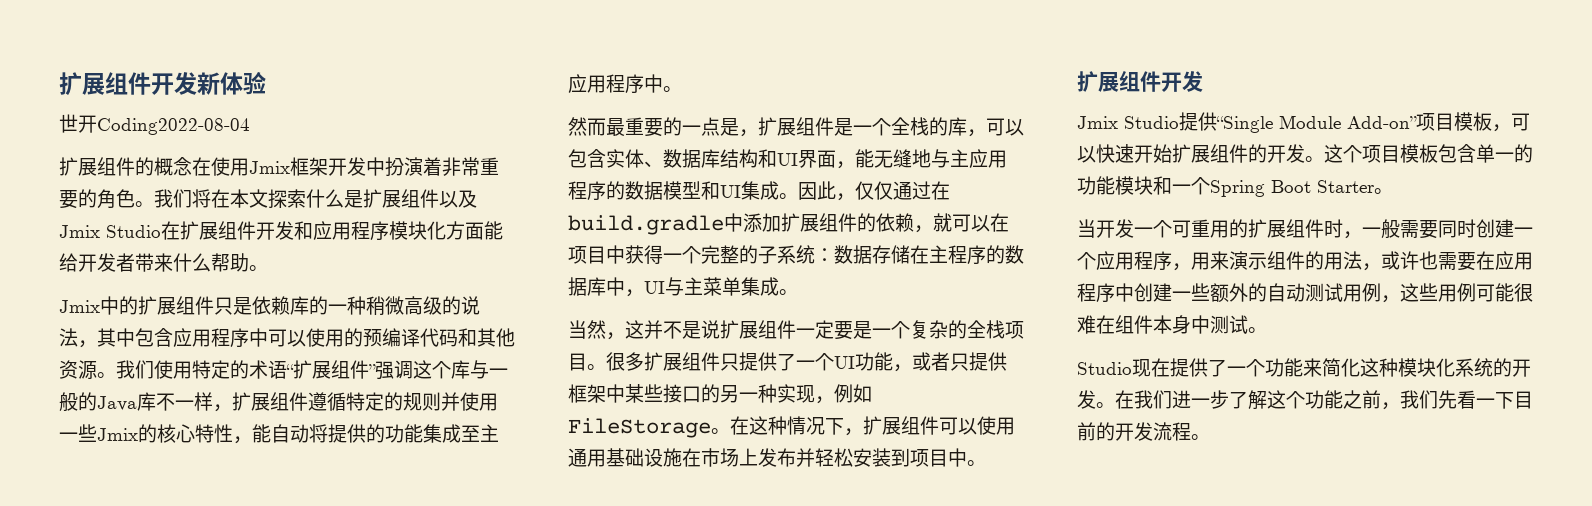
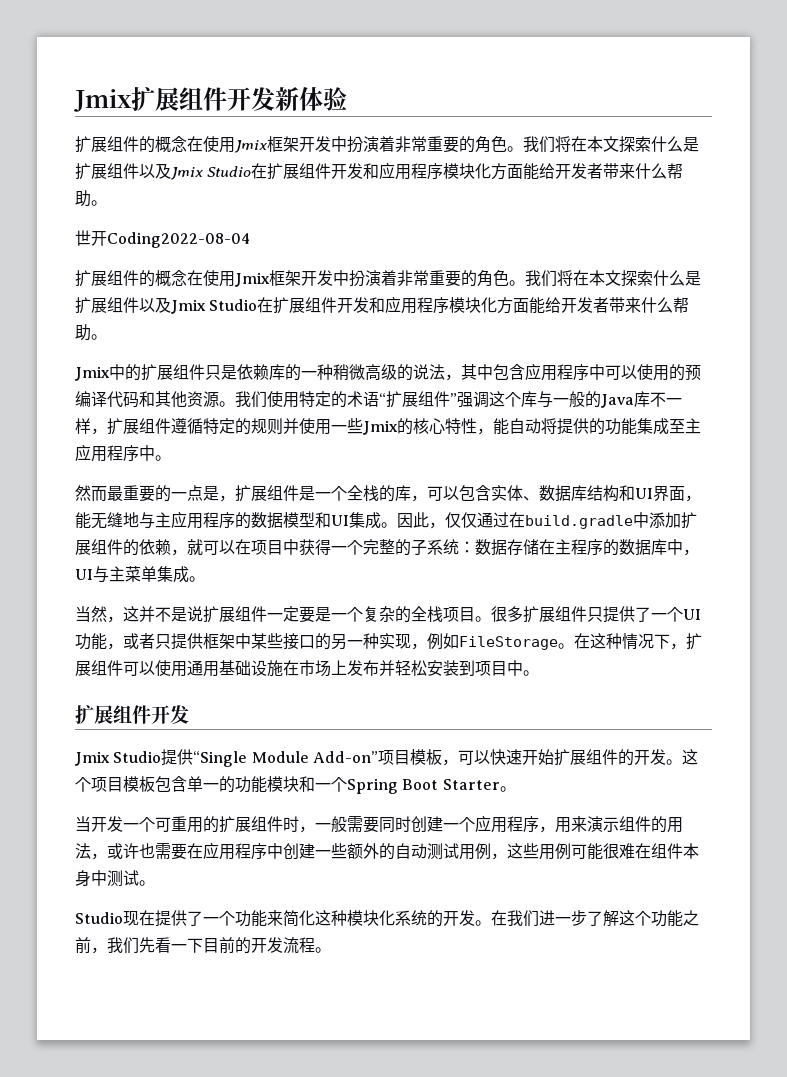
(59, 84) none -> [74,89,132,112] Jmix
(266, 83) none -> [75,136,699,153] [75,162,684,180] [75,190,107,207] // 扩展组件的概念在使用Jmix框架开发中扮演着非常重要的角色。我们将在本文探索什么是扩展组件以及Jmix Studio在扩展组件开发和应用程序模块化方面能给开发者带来什么帮助。

